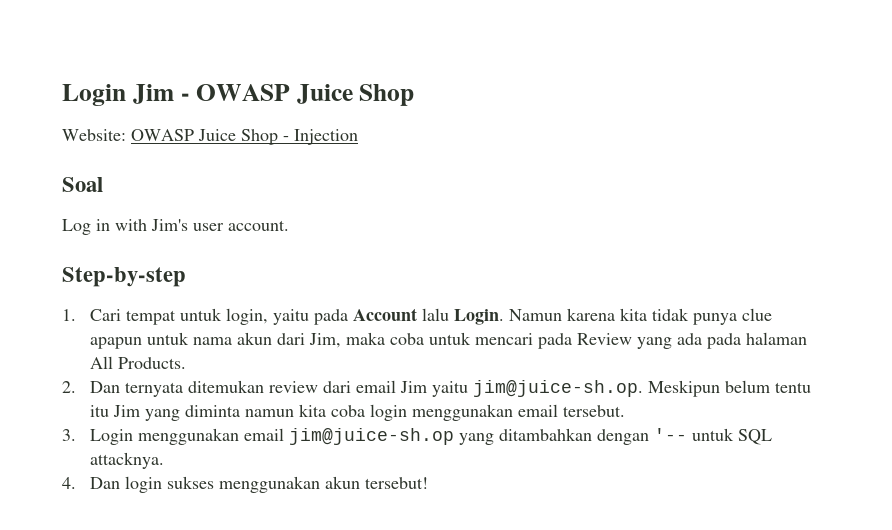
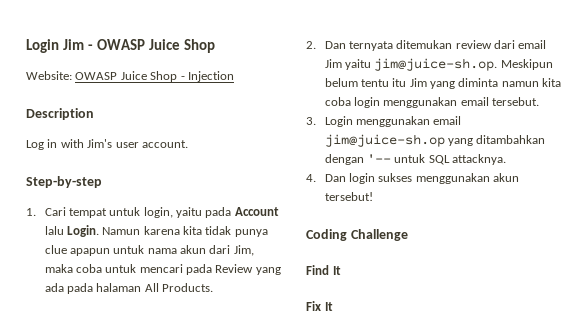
[62,177,103,192] Soal -> [26,108,94,120] Description
(429, 483) none -> [306,229,408,241] [306,265,341,275] [306,301,333,311] // Coding Challenge // Find It // Fix It

